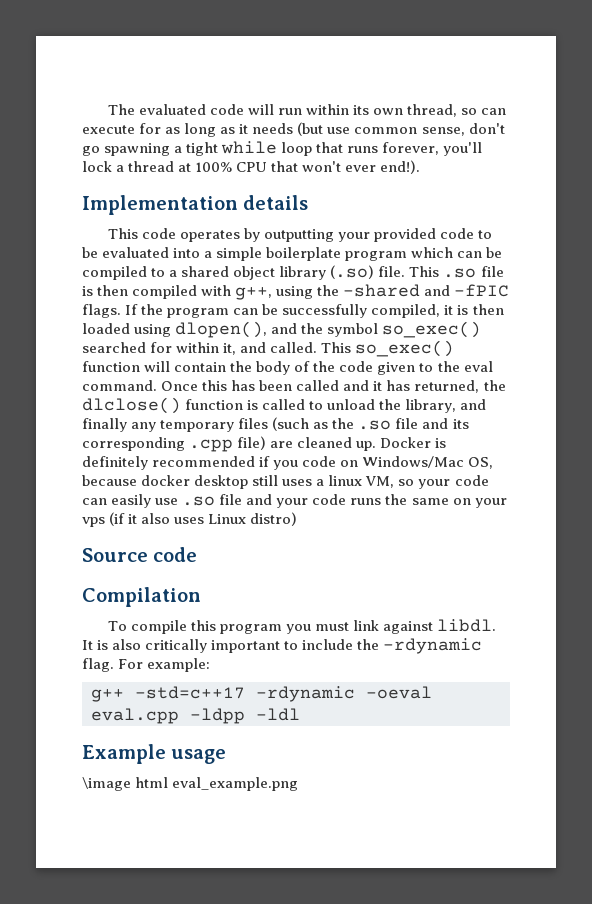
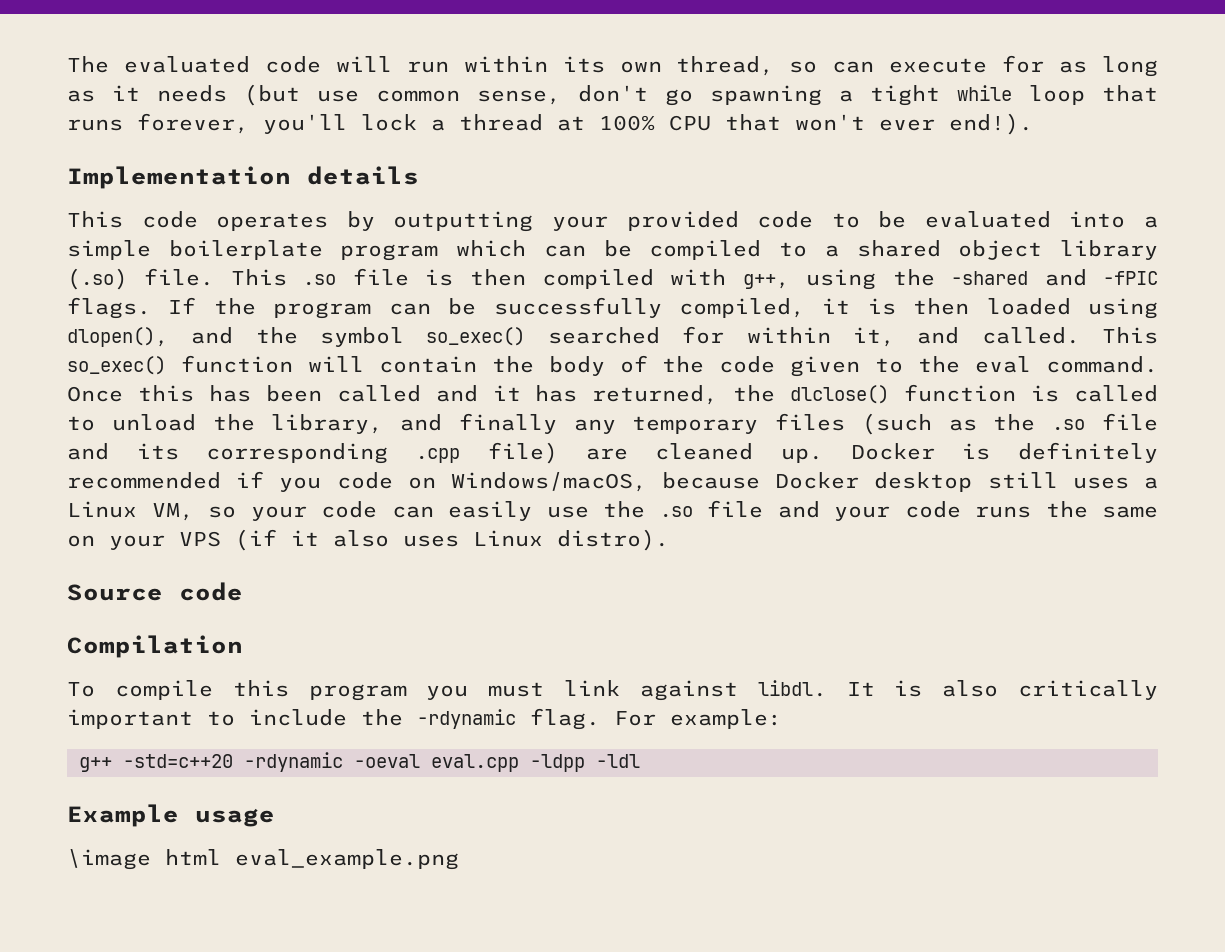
[362,456,494,469] [82,475,191,486] Windows/Mac OS, because docker -> [450,472,860,492] Windows/macOS, because Docker
[328,475,363,486] linux -> [67,501,137,518] Linux
(179, 501) none -> [603,501,645,518] the
[82,517,105,527] vps -> [179,531,221,547] VPS
[250,512,298,526] distro) -> [557,529,669,551] distro).
[135,686,245,699] -std=c++17 -> [123,754,233,768] -std=c++20

